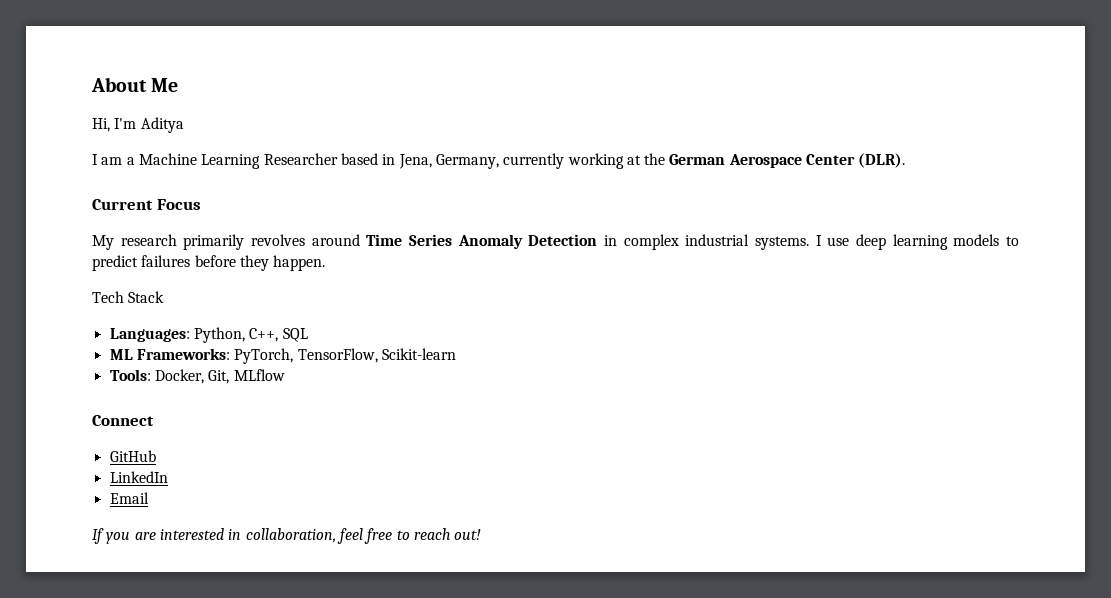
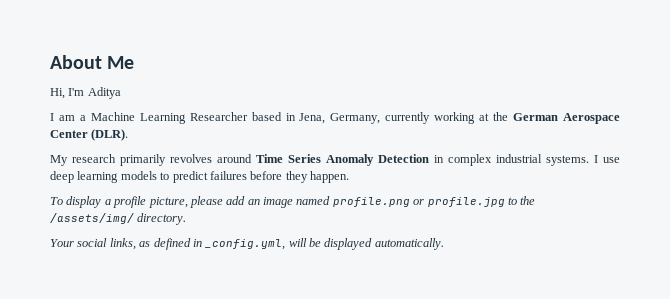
[92,199,201,210] // Current Focus -> (129, 135) none
[92,291,165,303] [109,327,308,343] [109,348,456,364] [109,369,285,384] [92,415,154,426] [109,450,156,462] [109,471,168,483] [109,492,149,504] [92,528,482,544] Tech Stack // Languages: Python, C++, SQL // ML Frameworks: PyTorch, TensorFlow, Scikit-learn // Tools: Docker, Git, MLflow // Connect // GitHub // LinkedIn // Email // If you are interested in collaboration, feel free to reach out! -> [50,196,536,208] [50,213,187,225] [50,238,444,250] To display a profile picture, please add an image named profile.png or profile.jpg to the /assets/img/ directory. // Your social links, as defined in _config.yml, will be displayed automatically.

